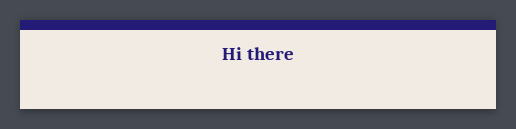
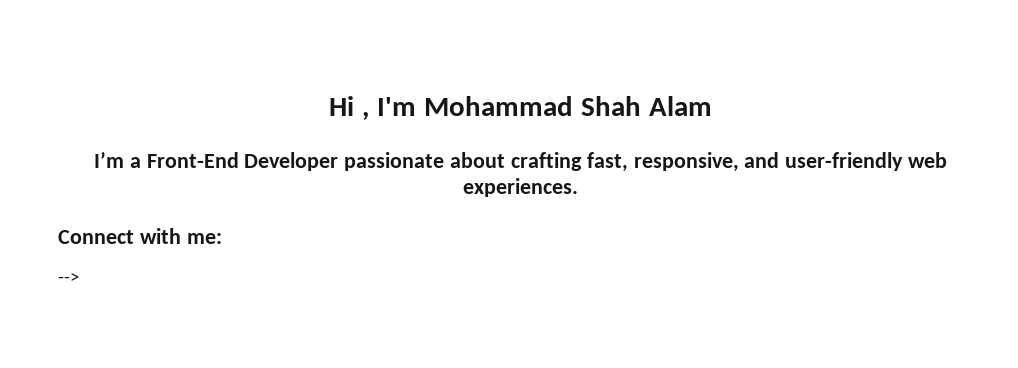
[246,47,294,60] there -> [362,96,712,120] [94,152,947,172] [463,178,578,197] [58,228,222,244] [58,273,79,283] , I'm Mohammad Shah Alam // I’m a Front-End Developer passionate about crafting fast, responsive, and user-friendly web experiences. // Connect with me: // -->

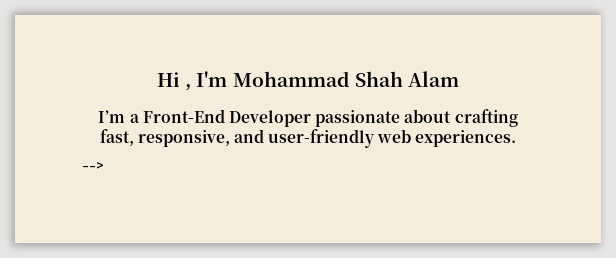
[58,228,222,244] // Connect with me: -> (517, 138) none

